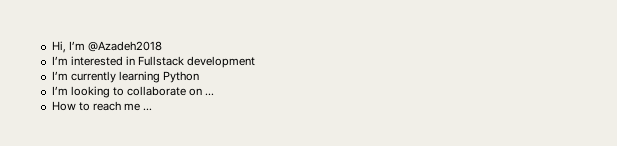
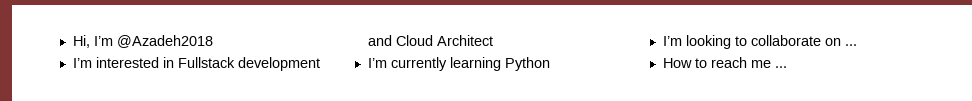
(256, 62) none -> [367,35,493,46] and Cloud Architect

